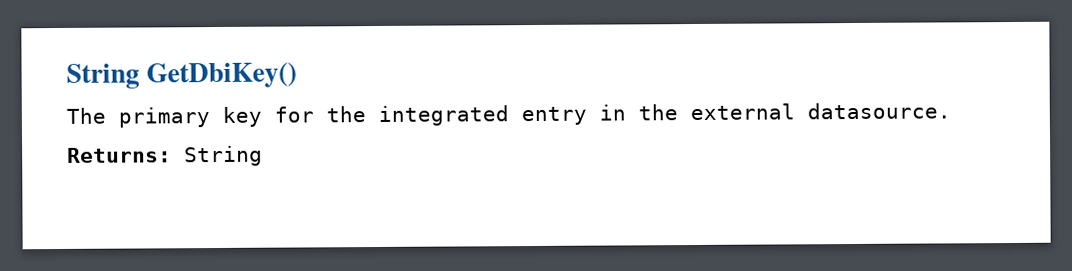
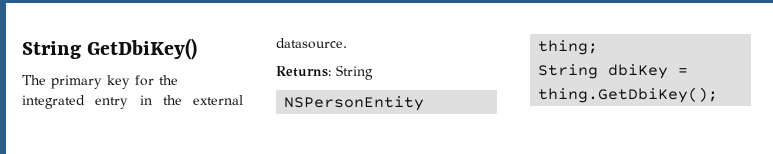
(263, 156) none -> [284,96,425,111] [538,40,599,55] [538,64,689,79] [538,87,719,103] // NSPersonEntity thing; // String dbiKey = thing.GetDbiKey();

